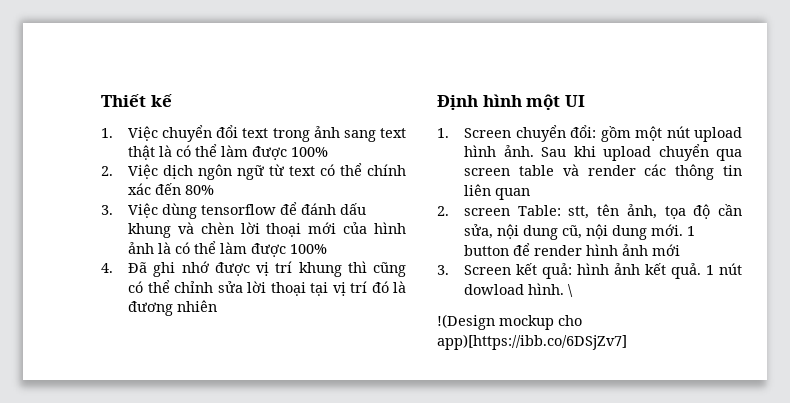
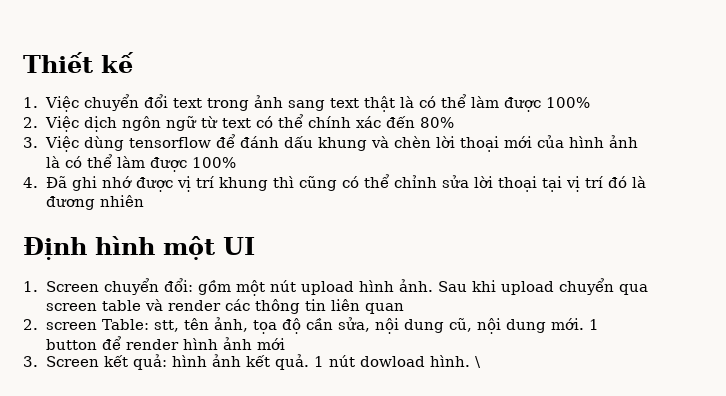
[437,314,582,330] [437,334,627,350] // !(Design mockup cho app)[https://ibb.co/6DSjZv7] -> (481, 362) none

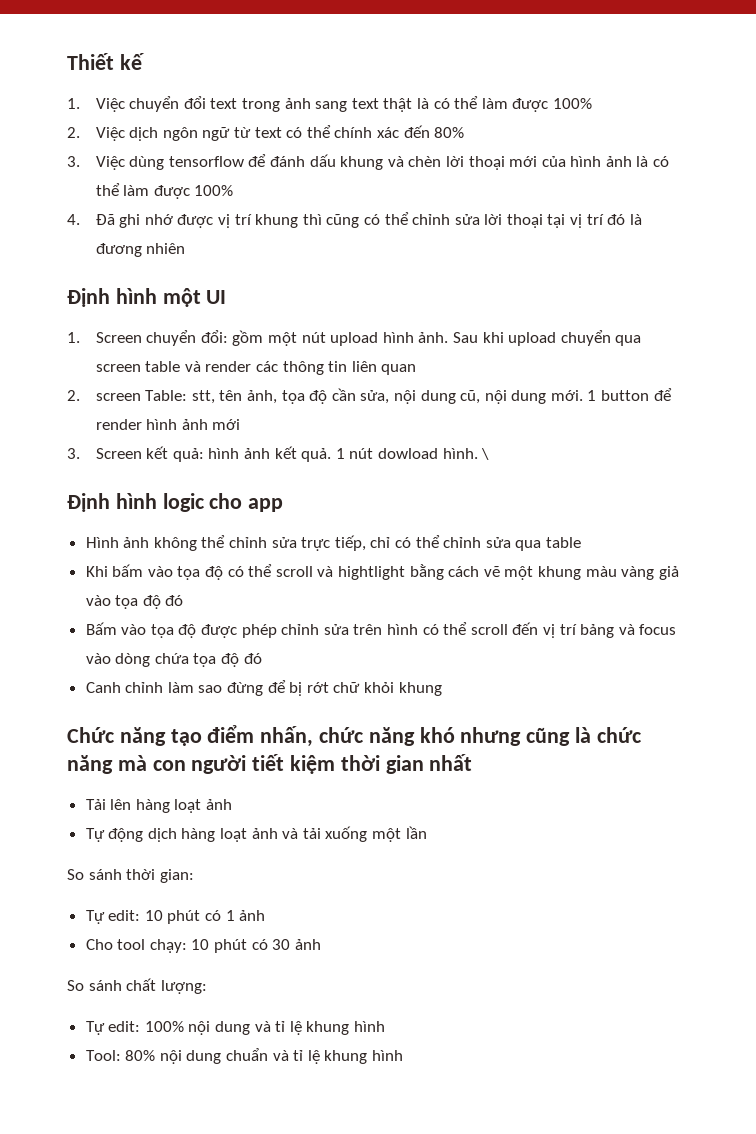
(481, 362) none -> [67,493,284,512] [85,535,581,551] [85,564,679,580] [85,595,184,609] [85,622,677,638] [85,653,262,667] [85,680,442,696] [67,725,641,747] [67,754,473,774] [85,799,233,813] [85,826,427,842] [67,869,194,883] [85,910,266,924] [85,939,321,953] [67,978,207,994] [85,1021,386,1035] [85,1048,404,1064] // Định hình logic cho app // Hình ảnh không thể chỉnh sửa trực tiếp, chỉ có thể chỉnh sửa qua table // Khi bấm vào tọa độ có thể scroll và hightlight bằng cách vẽ một khung màu vàng giả vào tọa độ đó // Bấm vào tọa độ được phép chỉnh sửa trên hình có thể scroll đến vị trí bảng và focus vào dòng chứa tọa độ đó // Canh chỉnh làm sao đừng để bị rớt chữ khỏi khung // Chức năng tạo điểm nhấn, chức năng khó nhưng cũng là chức năng mà con người tiết kiệm thời gian nhất // Tải lên hàng loạt ảnh // Tự động dịch hàng loạt ảnh và tải xuống một lần // So sánh thời gian: // Tự edit: 10 phút có 1 ảnh // Cho tool chạy: 10 phút có 30 ảnh // So sánh chất lượng: // Tự edit: 100% nội dung và tỉ lệ khung hình // Tool: 80% nội dung chuẩn và tỉ lệ khung hình

